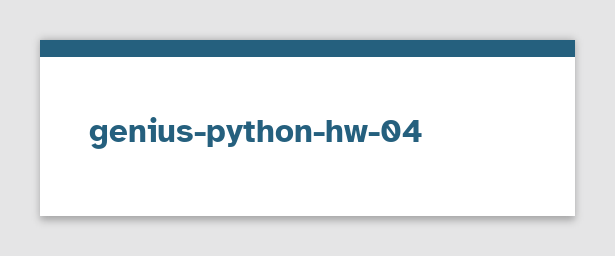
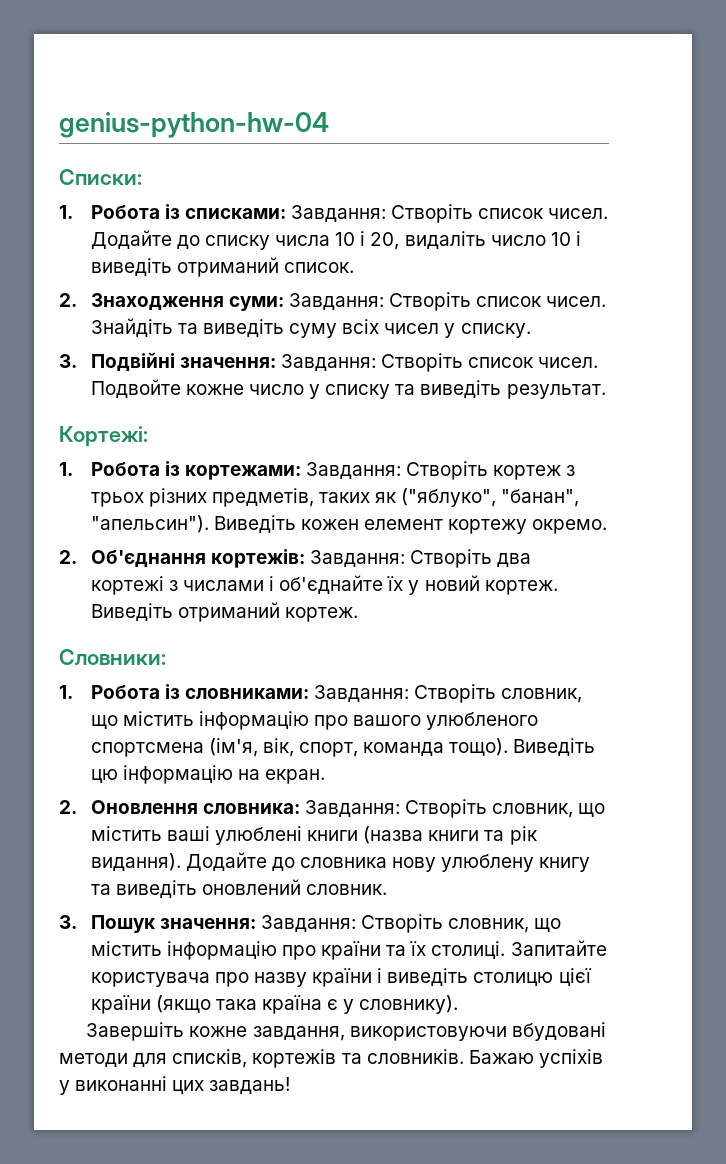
(423, 133) none -> [59,169,142,185] [59,204,609,223] [90,230,581,250] [90,257,354,277] [59,292,607,311] [90,318,531,338] [59,352,599,372] [90,379,606,399] [59,426,148,447] [59,461,576,480] [90,488,580,507] [90,515,608,534] [59,549,532,568] [90,575,558,595] [90,602,358,622] [59,649,166,665] [59,684,583,703] [90,711,539,730] [90,738,596,757] [90,765,326,784] [59,799,606,818] [90,826,538,845] [90,852,591,872] [90,879,388,898] [59,914,562,933] [90,940,607,960] [90,968,592,987] [90,995,459,1014] [86,1022,606,1041] [59,1049,603,1068] [59,1076,291,1095] // Списки: // 1. Робота із списками: Завдання: Створіть список чисел. Додайте до списку числа 10 і 20, видаліть число 10 і виведіть отриманий список. // 2. Знаходження суми: Завдання: Створіть список чисел. Знайдіть та виведіть суму всіх чисел у списку. // 3. Подвійні значення: Завдання: Створіть список чисел. Подвойте кожне число у списку та виведіть результат. // Кортежі: // 1. Робота із кортежами: Завдання: Створіть кортеж з трьох різних предметів, таких як ("яблуко", "банан", "апельсин"). Виведіть кожен елемент кортежу окремо. // 2. Об'єднання кортежів: Завдання: Створіть два кортежі з числами і об'єднайте їх у новий кортеж. Виведіть отриманий кортеж. // Словники: // 1. Робота із словниками: Завдання: Створіть словник, що містить інформацію про вашого улюбленого спортсмена (ім'я, вік, спорт, команда тощо). Виведіть цю інформацію на екран. // 2. Оновлення словника: Завдання: Створіть словник, що містить ваші улюблені книги (назва книги та рік видання). Додайте до словника нову улюблену книгу та виведіть оновлений словник. // 3. Пошук значення: Завдання: Створіть словник, що містить інформацію про країни та їх столиці. Запитайте користувача про назву країни і виведіть столицю цієї країни (якщо така країна є у словнику). // Завершіть кожне завдання, використовуючи вбудовані методи для списків, кортежів та словників. Бажаю успіхів у виконанні цих завдань!

